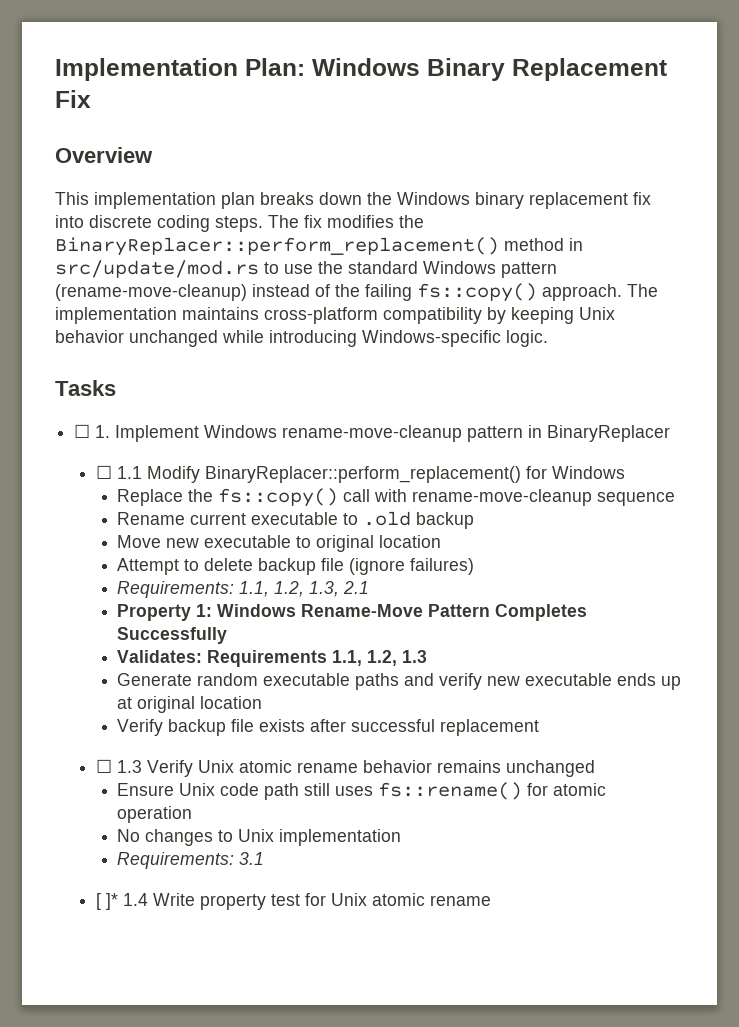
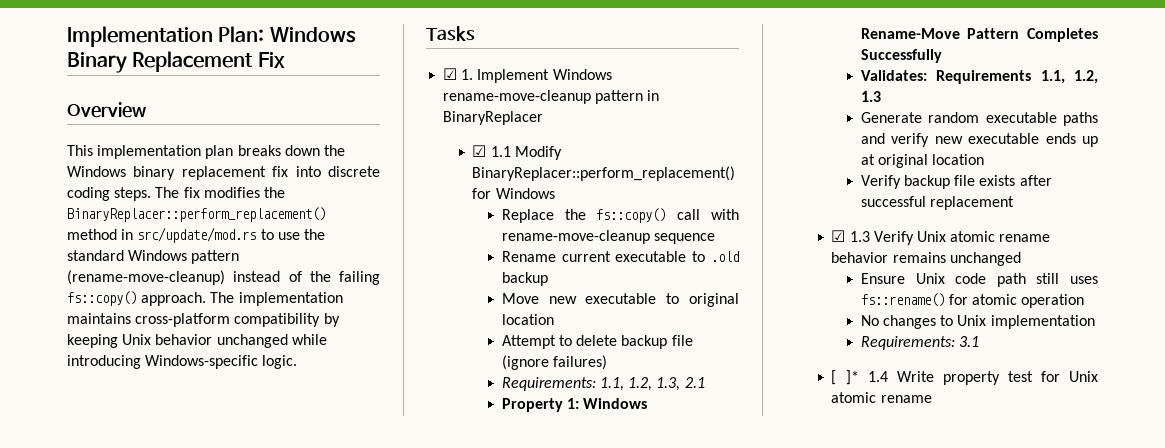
[74,424,91,438] ☐ -> [443,68,458,80] ☑
[95,465,112,479] ☐ -> [472,145,487,157] ☑
[95,759,112,773] ☐ -> [831,230,846,242] ☑

